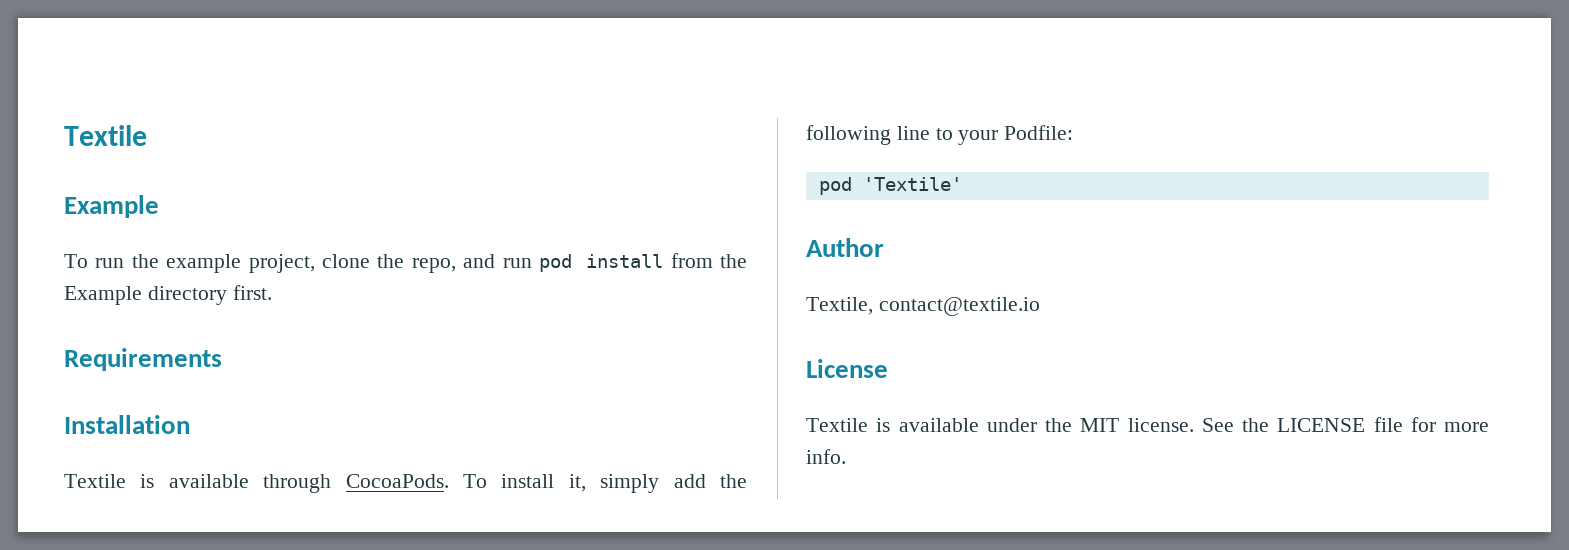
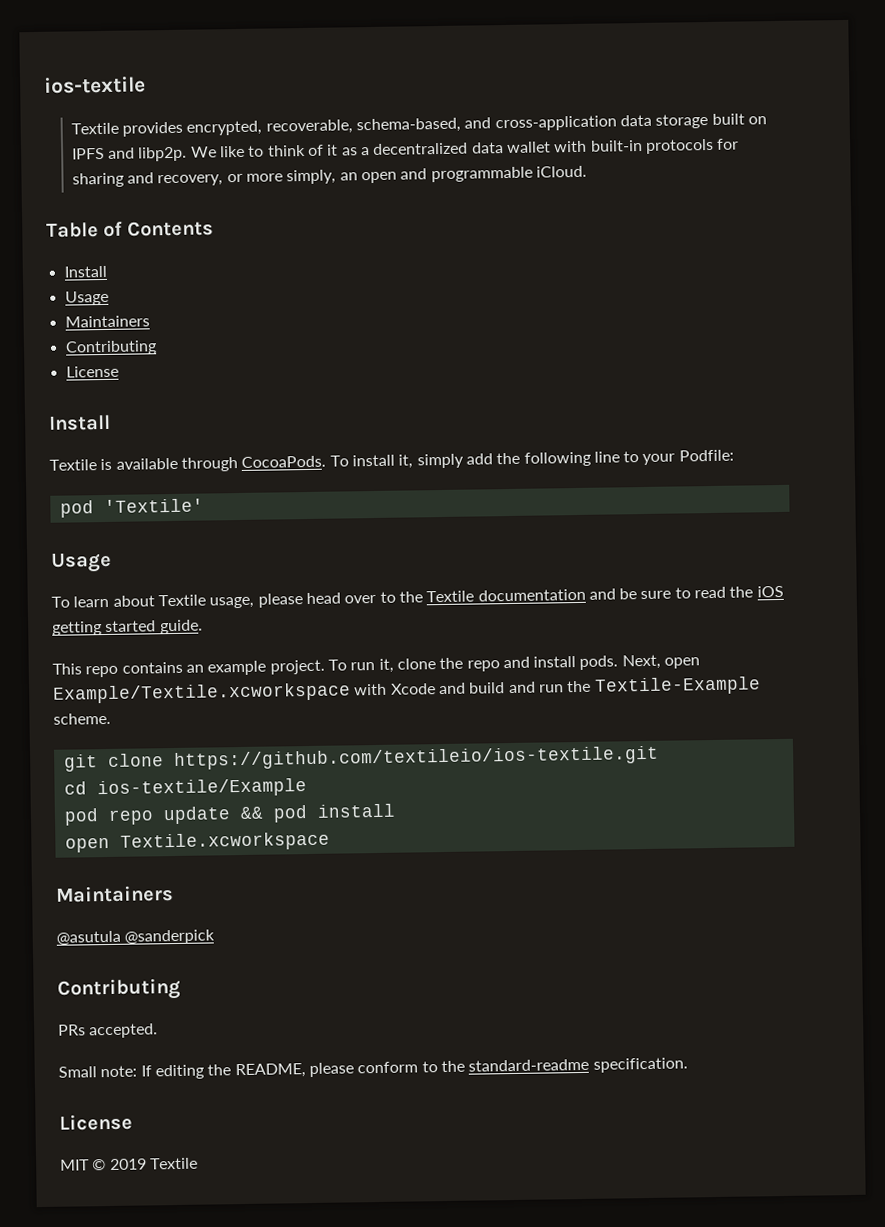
[64,125,147,146] [64,195,159,218] [64,253,748,273] [64,285,272,305] [64,348,222,371] [64,415,190,434] Textile // Example // To run the example project, clone the repo, and run pod install from the Example directory first. // Requirements // Installation -> [44,76,146,94] [70,113,768,137] [71,138,740,162] [71,165,588,188] [46,220,214,238] [63,265,107,278] [64,290,109,306] [64,315,150,328] [64,340,157,356] [65,365,119,378] [49,414,111,431] ios-textile // Textile provides encrypted, recoverable, schema-based, and cross-application data storage built on IPFS and libp2p. We like to think of it as a decentralized data wallet with built-in protocols for sharing and recovery, or more simply, an open and programmable iCloud. // Table of Contents // Install // Usage // Maintainers // Contributing // License // Install
[806,238,884,257] [806,297,1040,316] [806,359,888,378] [806,417,1489,432] [806,449,846,464] Author // Textile, contact@textile.io // License // Textile is available under the MIT license. See the LICENSE file for more info. -> [51,552,112,573] [51,585,784,609] [52,619,203,636] [52,654,701,678] [53,676,761,704] [53,712,111,725] [63,745,659,772] [63,778,307,799] [63,803,396,826] [64,831,330,853] [56,885,174,903] [56,929,216,945] [57,977,181,1001] [58,1023,159,1039] [58,1057,688,1080] [59,1113,133,1131] [60,1157,198,1171] Usage // To learn about Textile usage, please head over to the Textile documentation and be sure to read the iOS getting started guide. // This repo contains an example project. To run it, clone the repo and install pods. Next, open Example/Textile.xcworkspace with Xcode and build and run the Textile-Example scheme. // git clone https://github.com/textileio/ios-textile.git // cd ios-textile/Example // pod repo update && pod install // open Textile.xcworkspace // Maintainers // @asutula @sanderpick // Contributing // PRs accepted. // Small note: If editing the README, please conform to the standard-readme specification. // License // MIT © 2019 Textile

